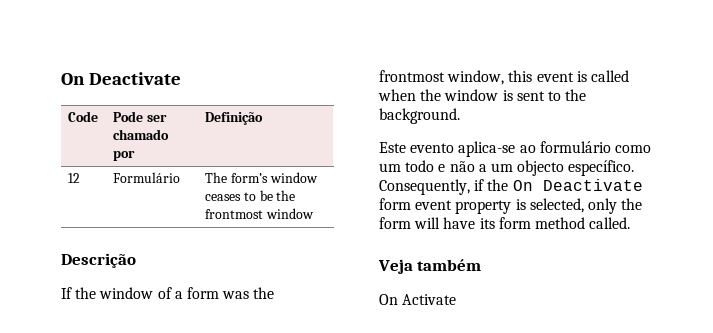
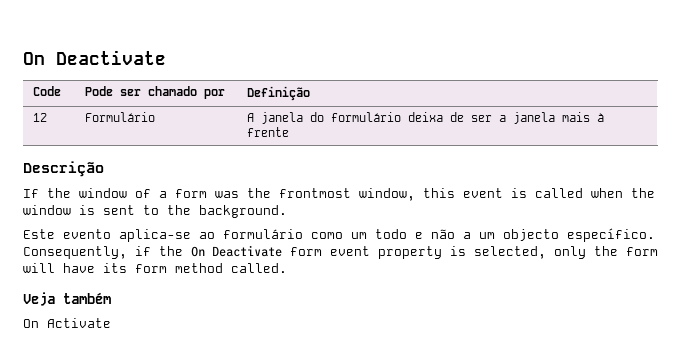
[205,172,318,183] [205,190,296,201] [205,208,314,219] The form’s window ceases to be the frontmost window -> [247,112,605,124] [247,127,290,137] A janela do formulário deixa de ser a janela mais à frente

